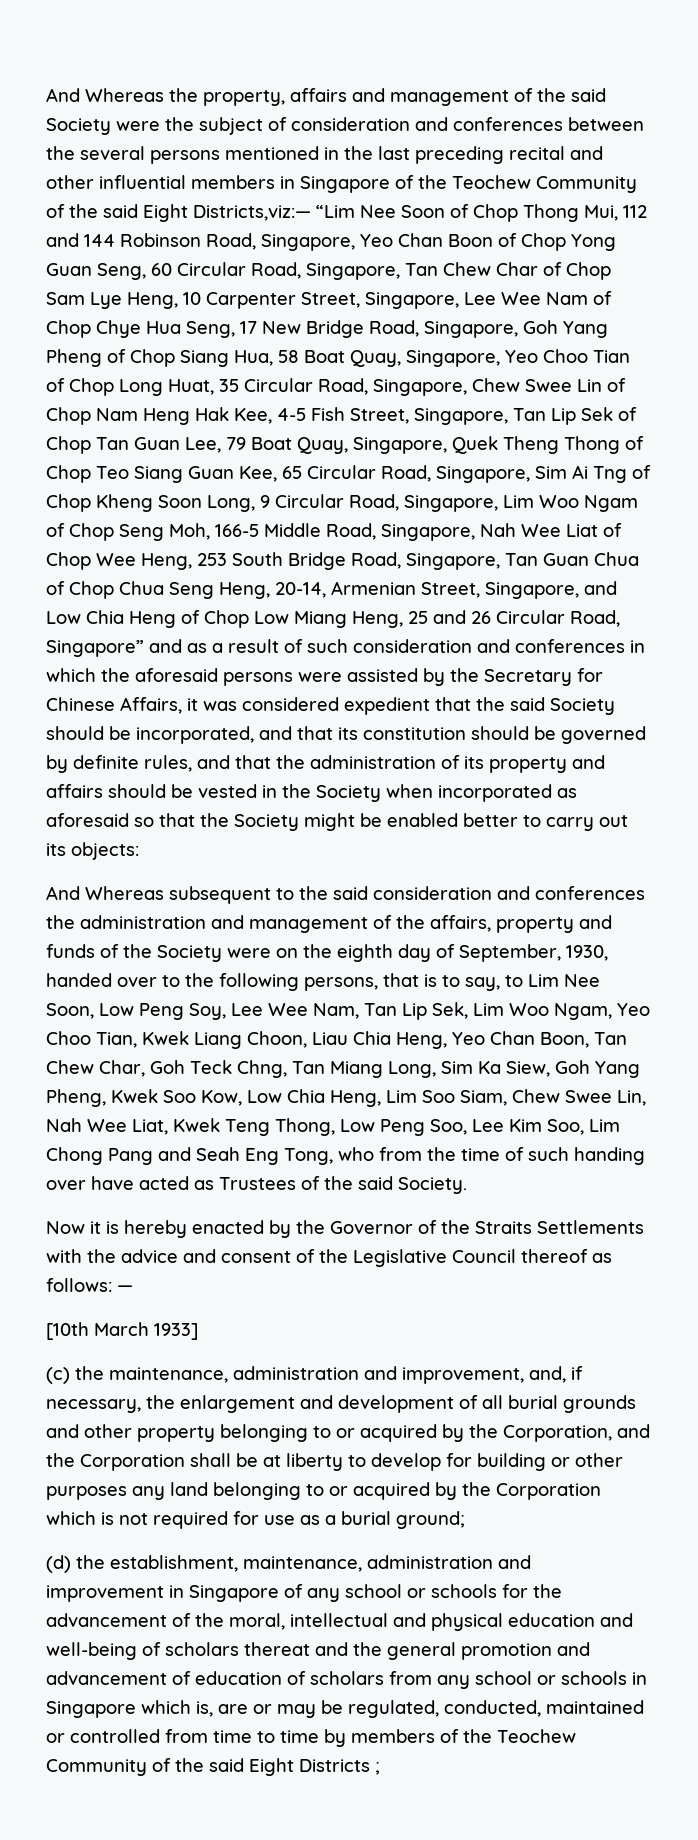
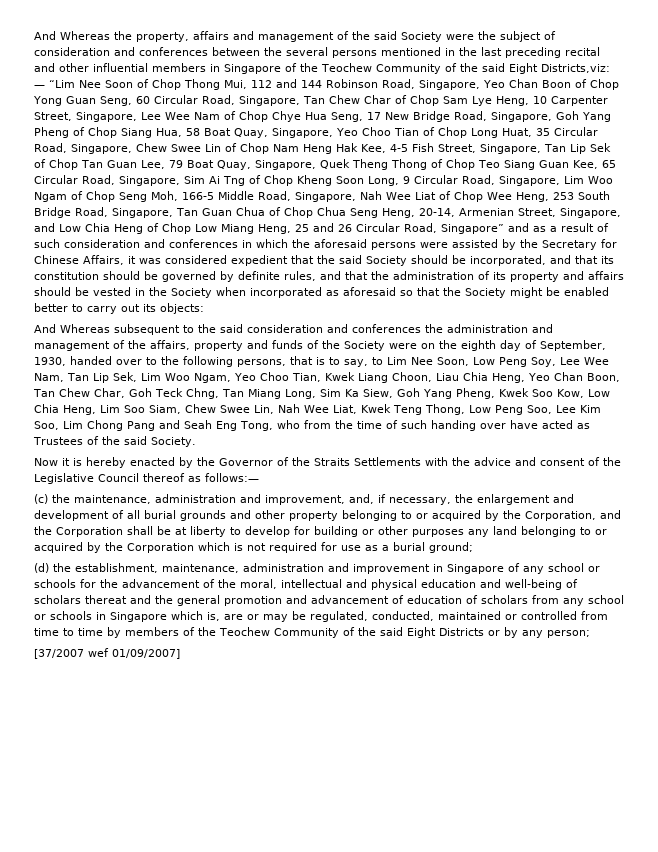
[193,205,311,221] Districts,viz:— -> [540,64,610,73] [34,85,45,88] Districts,viz: —
[46,1278,133,1292] [46,1322,198,1340] follows: — // [10th March 1933] -> [205,473,259,482] follows:—
[375,1762,380,1775] ; -> [487,627,590,638] [34,648,180,659] or by any person; // [37/2007 wef 01/09/2007]

